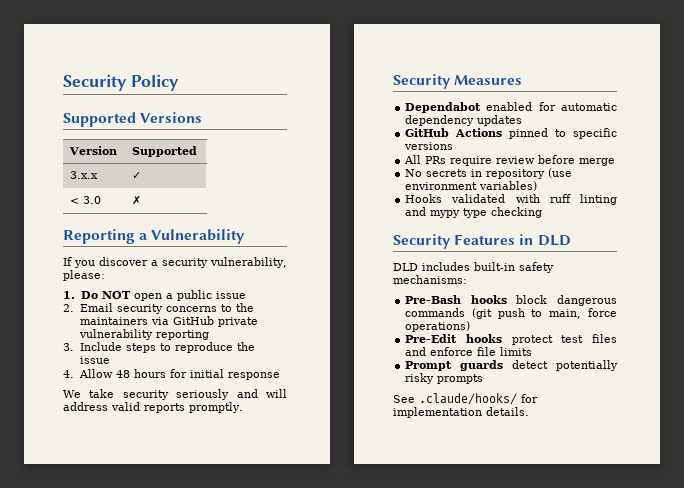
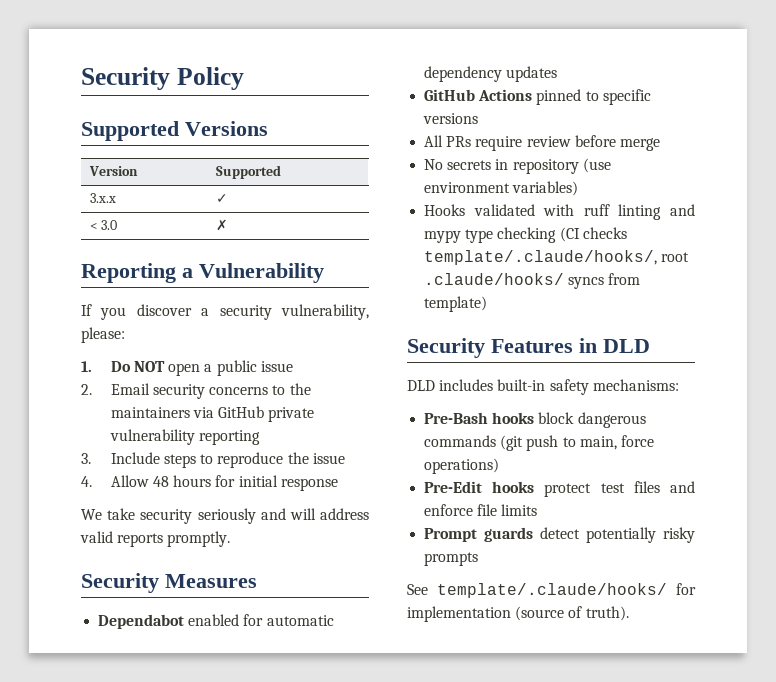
(543, 212) none -> [559,227,627,242] [424,250,690,265] [424,273,641,289] [424,296,488,312] (CI checks template/.claude/hooks/, root .claude/hooks/ syncs from template)
[419,393,517,405] .claude/hooks/ -> [437,583,667,598] template/.claude/hooks/
[486,407,529,416] details. -> [515,606,629,621] (source of truth).

